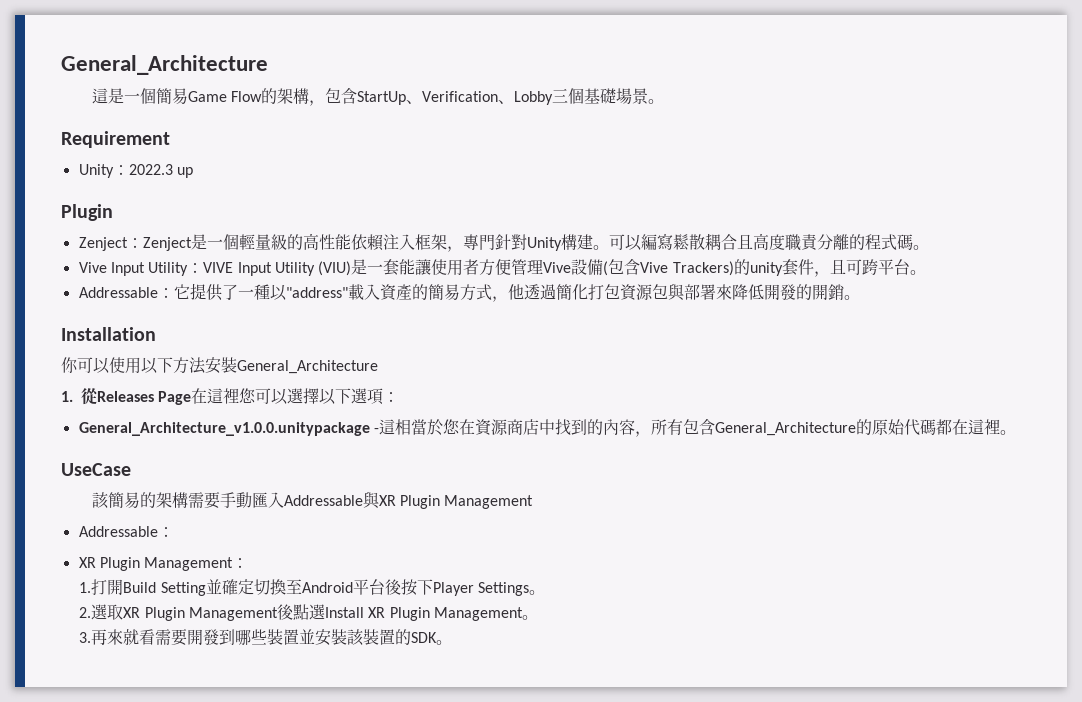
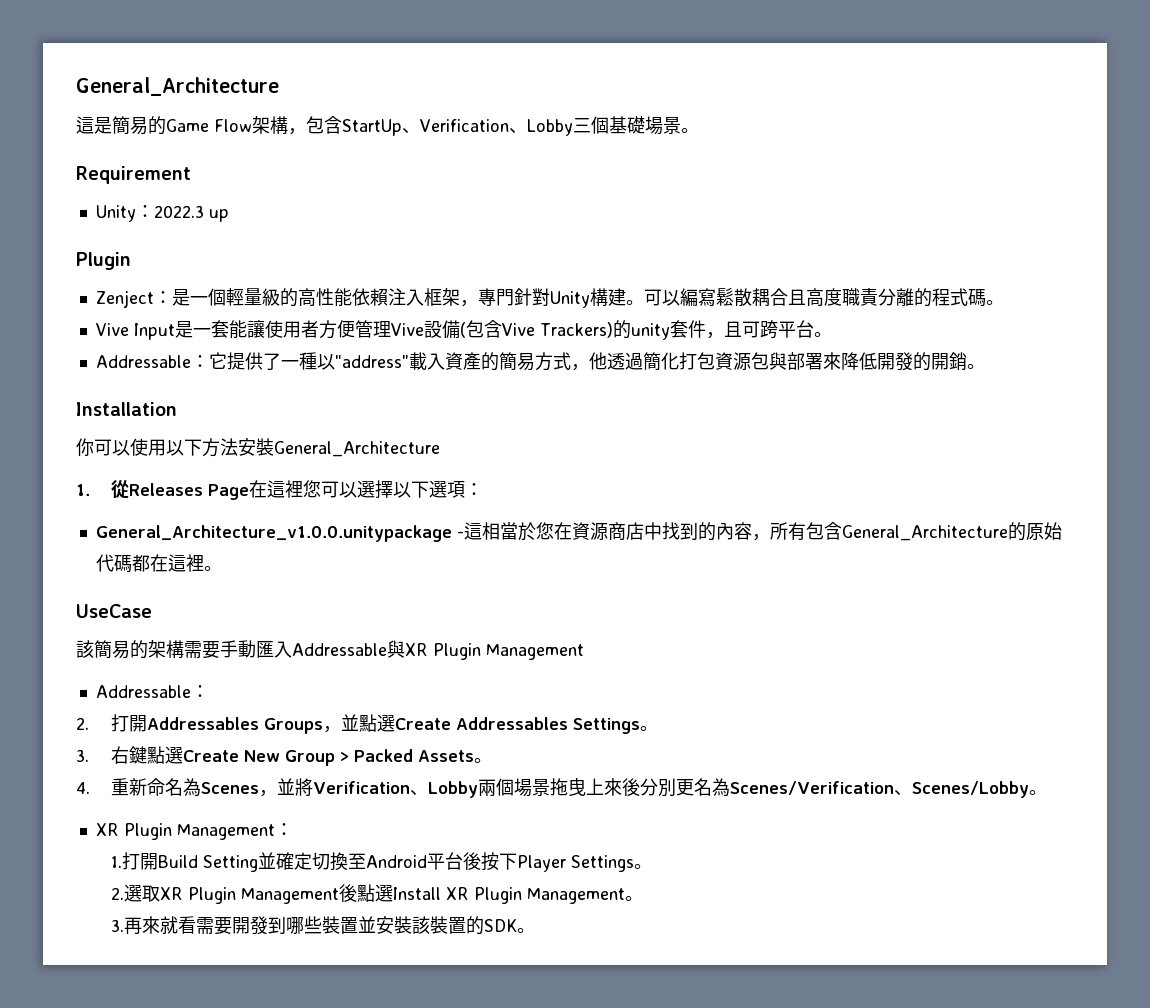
[123,88,188,105] 一個簡易 -> [112,116,166,135] 簡易的
[261,88,278,104] 的 -> (252, 125) none
[142,237,192,251] Zenject -> (172, 297) none
[148,261,352,276] Utility：VIVE Input Utility (VIU) -> (175, 331) none
(174, 532) none -> [76,714,658,734] [76,746,492,766] [76,778,1047,798] // 2.打開Addressables Groups，並點選Create Addressables Settings。 // 3.右鍵點選Create New Group > Packed Assets。 // 4.重新命名為Scenes，並將Verification、Lobby兩個場景拖曳上來後分別更名為Scenes/Verification、Scenes/Lobby。

